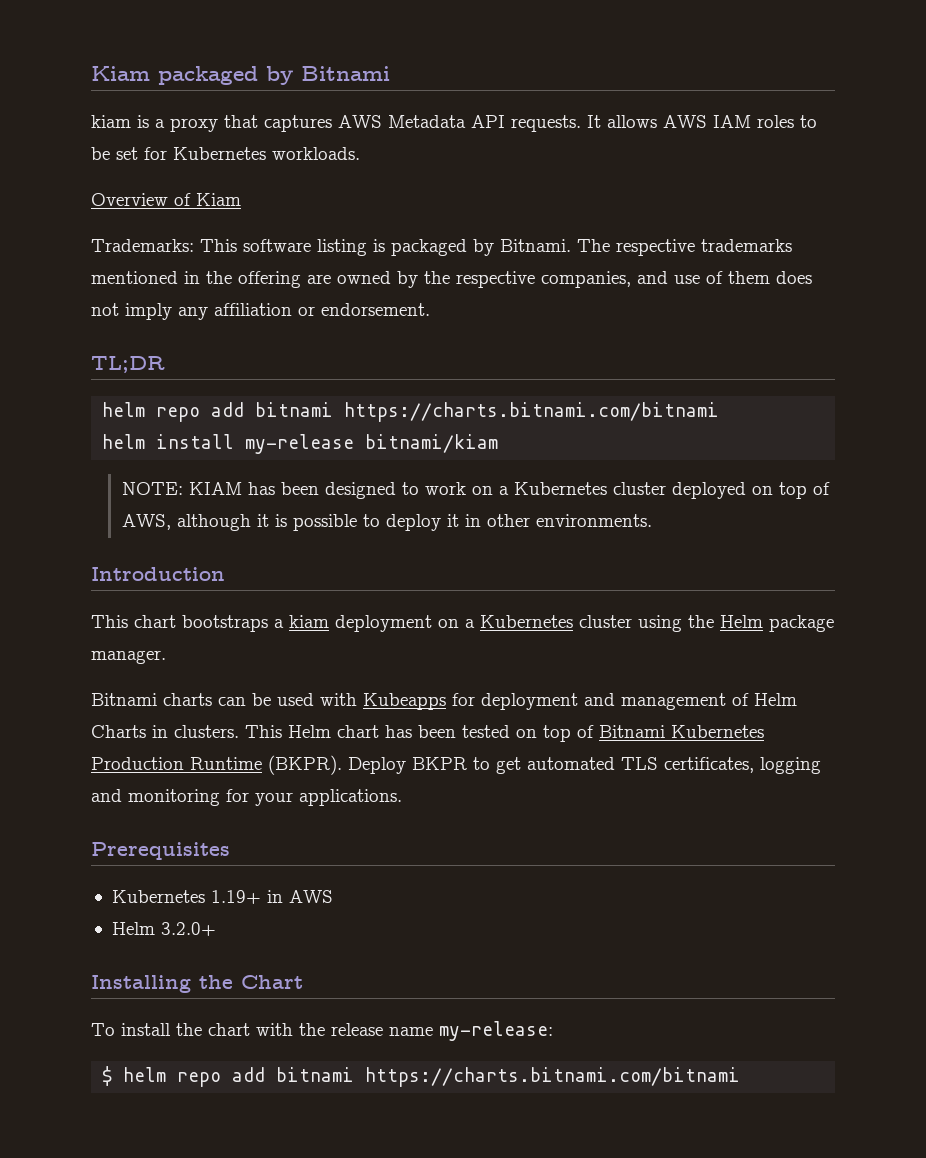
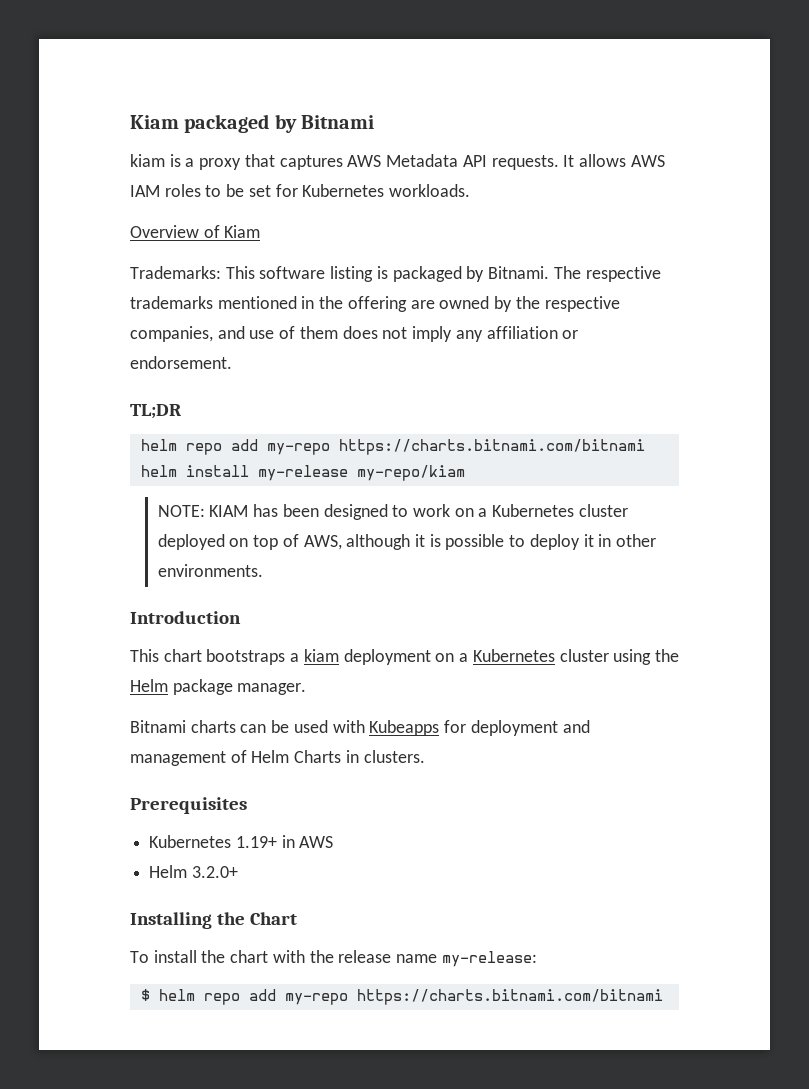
[255,402,334,417] bitnami -> [266,443,330,455] my-repo
[365,434,499,453] bitnami/kiam -> [356,465,465,481] my-repo/kiam
[245,725,764,742] [91,755,821,775] [91,789,402,806] This Helm chart has been tested on top of Bitnami Kubernetes Production Runtime (BKPR). Deploy BKPR to get automated TLS certificates, logging and monitoring for your applications. -> (425, 756) none
[276,1067,355,1082] bitnami -> [284,993,348,1005] my-repo

